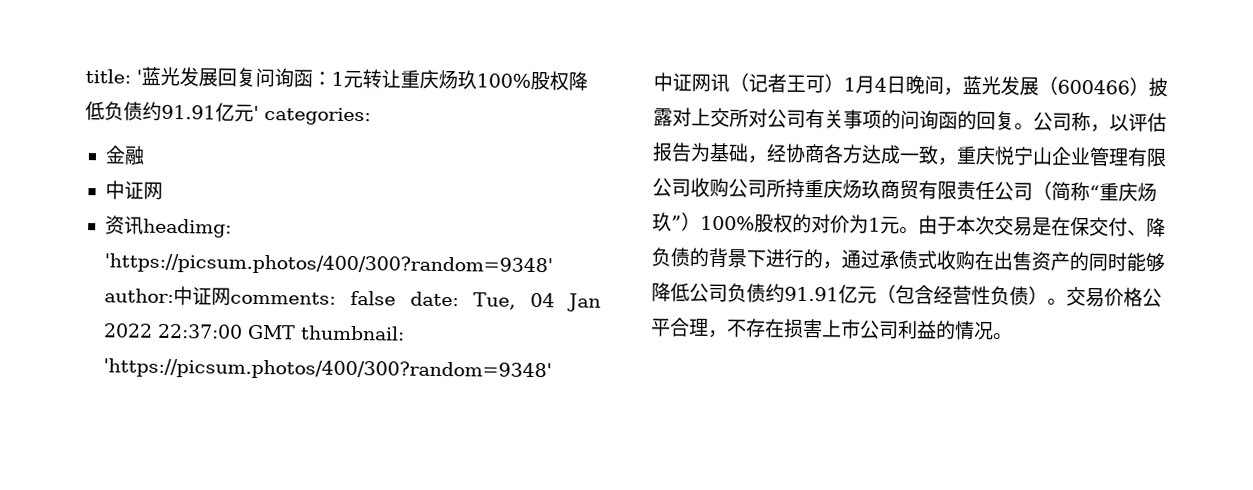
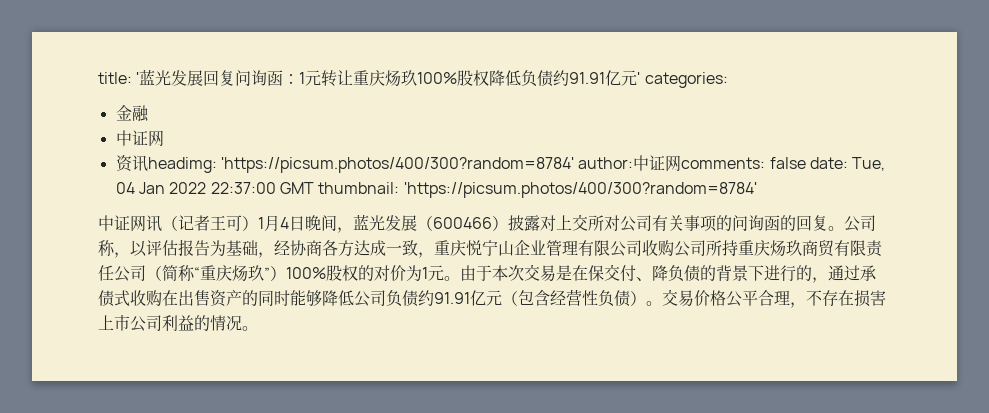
[103,253,553,277] 'https://picsum.photos/400/300?random=9348' -> [220,157,574,173] 'https://picsum.photos/400/300?random=8784'
[102,358,552,382] 'https://picsum.photos/400/300?random=9348' -> [403,182,757,198] 'https://picsum.photos/400/300?random=8784'

